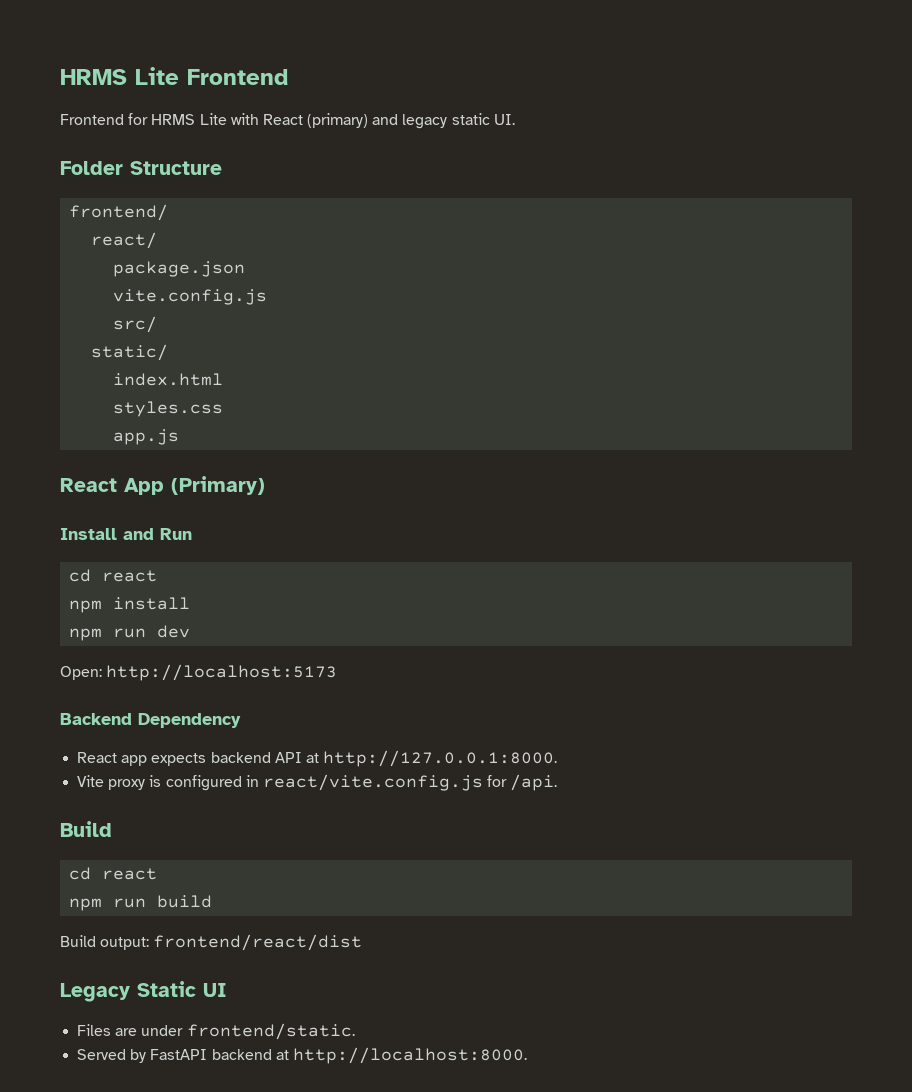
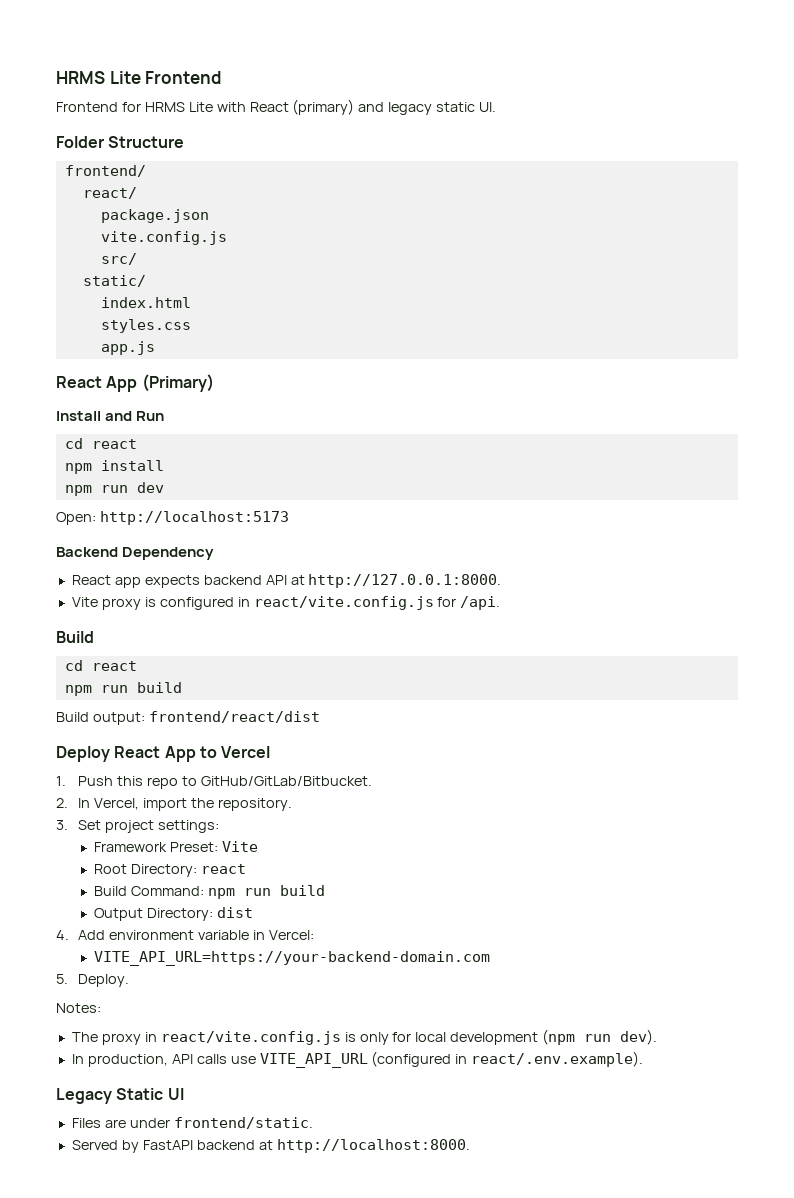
(363, 942) none -> [56,746,271,762] [56,776,372,789] [56,798,292,811] [56,820,220,833] [94,841,259,852] [94,864,247,877] [94,885,326,899] [94,907,254,921] [56,930,314,940] [94,951,491,966] [56,974,130,987] [56,1003,101,1013] [71,1029,658,1045] [71,1051,644,1068] // Deploy React App to Vercel // 1. Push this repo to GitHub/GitLab/Bitbucket. // 2. In Vercel, import the repository. // 3. Set project settings: // Framework Preset: Vite // Root Directory: react // Build Command: npm run build // Output Directory: dist // 4. Add environment variable in Vercel: // VITE_API_URL=https://your-backend-domain.com // 5. Deploy. // Notes: // The proxy in react/vite.config.js is only for local development (npm run dev). // In production, API calls use VITE_API_URL (configured in react/.env.example).

